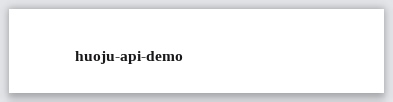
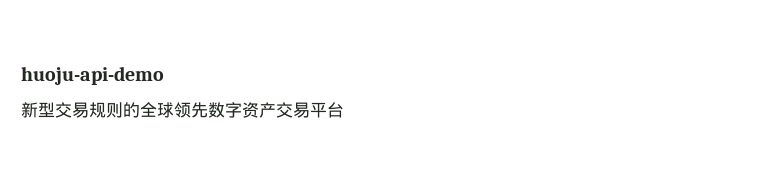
(183, 57) none -> [21,102,344,118] // 新型交易规则的全球领先数字资产交易平台

